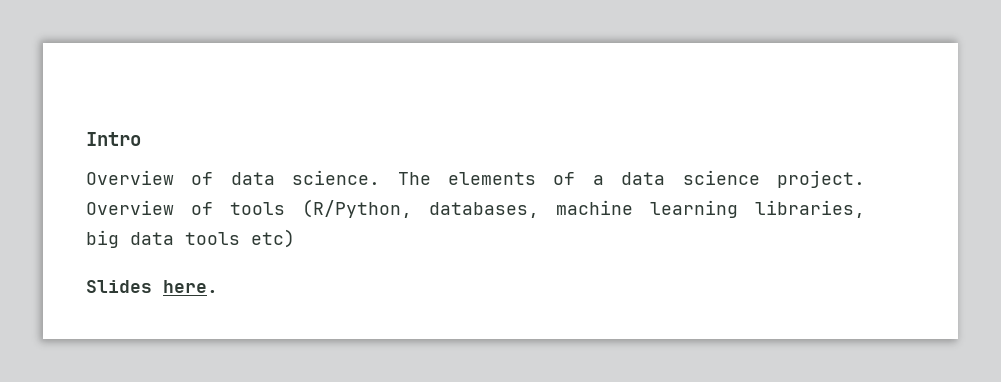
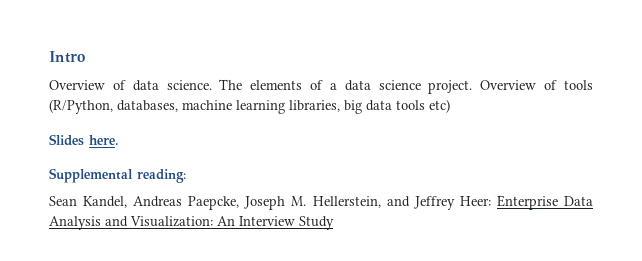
(218, 286) none -> [49,168,186,183] [49,195,593,210] [49,216,334,230] // Supplemental reading: // Sean Kandel, Andreas Paepcke, Joseph M. Hellerstein, and Jeffrey Heer: Enterprise Data Analysis and Visualization: An Interview Study

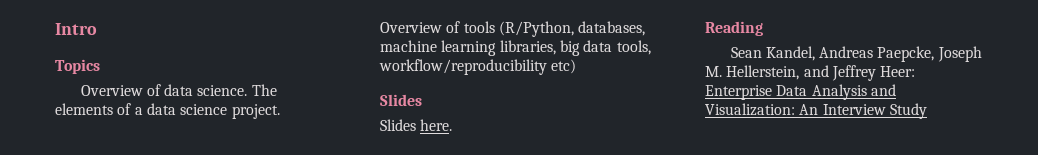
(85, 57) none -> [55,59,100,74] // Topics
[396,100,425,110] tools -> [616,40,651,55] [379,59,547,75] tools, workflow/reproducibility
(84, 140) none -> [380,119,416,131] // Slides
[49,168,186,183] Supplemental reading: -> [705,21,763,36] Reading

